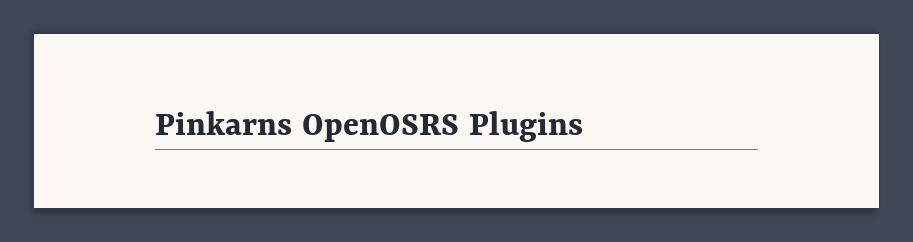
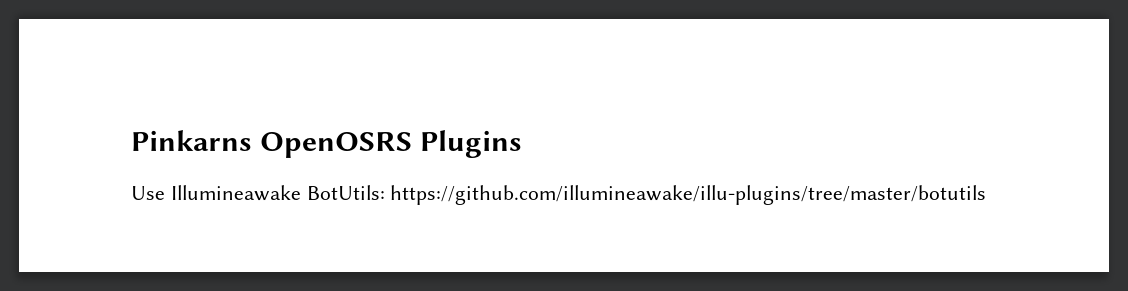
(583, 126) none -> [131,185,987,205] // Use Illumineawake BotUtils: https://github.com/illumineawake/illu-plugins/tree/master/botutils

